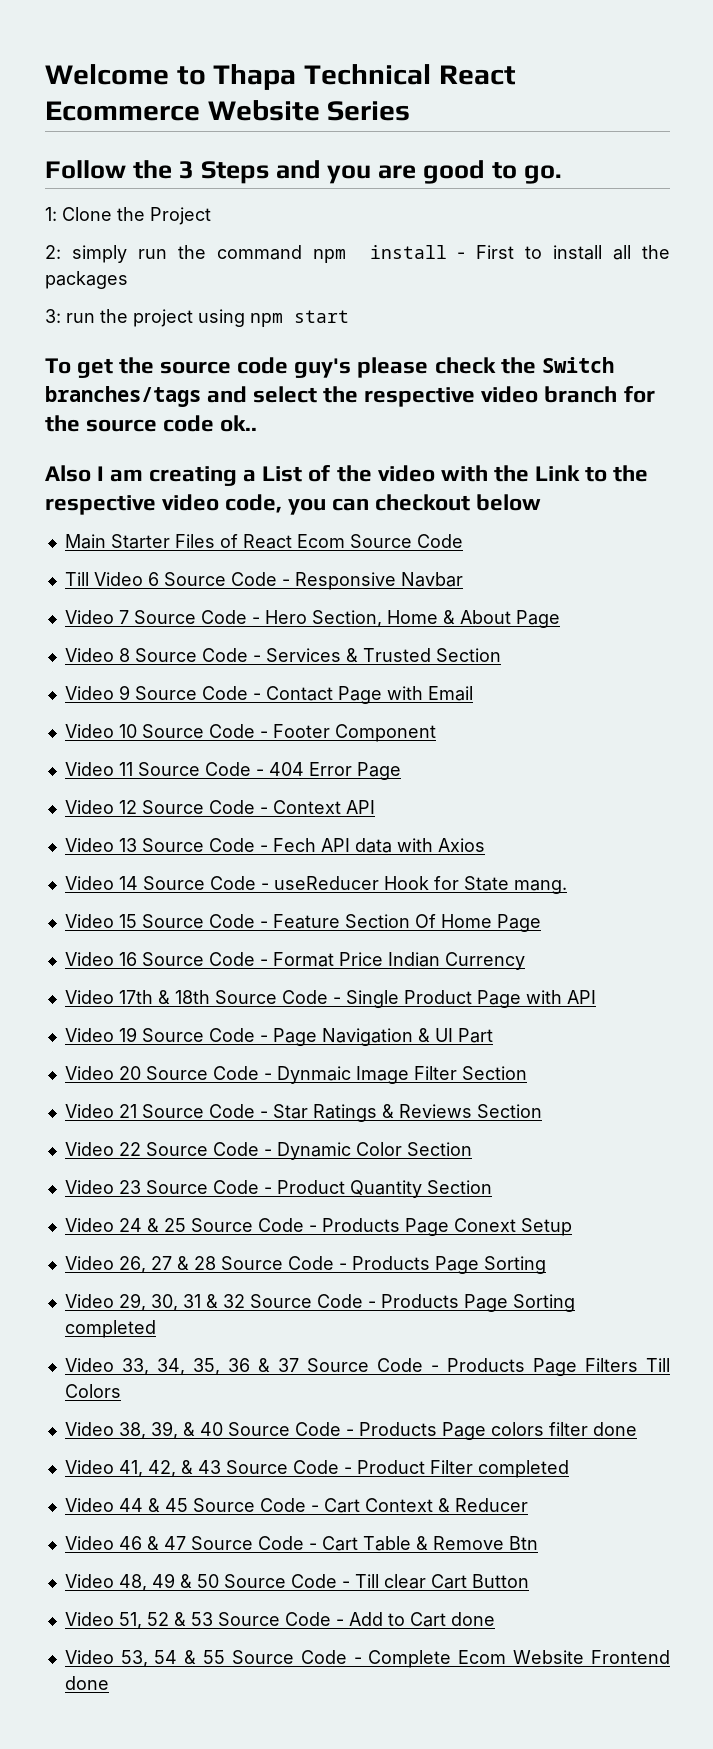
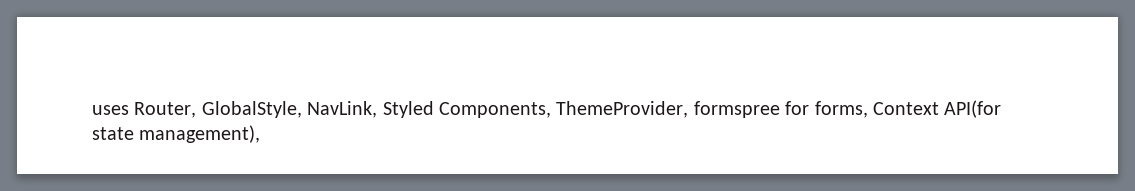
[45,64,516,90] [45,100,411,121] [45,160,562,184] [45,207,211,225] [45,245,670,263] [45,271,128,289] [45,309,349,327] [45,357,614,378] [45,386,655,407] [45,415,258,432] [45,465,648,486] [45,494,542,515] [64,534,463,549] [64,572,463,590] [64,610,560,628] [64,648,501,662] [64,685,473,704] [64,724,436,742] [64,762,401,780] [64,800,375,814] [64,838,485,853] [64,876,567,894] [64,914,541,932] [64,952,525,970] [64,990,596,1008] [64,1027,493,1046] [64,1066,527,1084] [64,1104,542,1122] [64,1142,472,1160] [64,1180,492,1198] [64,1218,572,1236] [64,1256,546,1274] [64,1293,575,1312] [64,1320,156,1338] [64,1358,670,1376] [64,1384,121,1398] [64,1421,637,1440] [64,1460,569,1478] [64,1498,528,1513] [64,1536,538,1551] [64,1573,529,1591] [64,1612,495,1629] [64,1650,670,1668] [64,1676,109,1690] Welcome to Thapa Technical React Ecommerce Website Series // Follow the 3 Steps and you are good to go. // 1: Clone the Project // 2: simply run the command npm install - First to install all the packages // 3: run the project using npm start // To get the source code guy's please check the Switch branches/tags and select the respective video branch for the source code ok.. // Also I am creating a List of the video with the Link to the respective video code, you can checkout below // Main Starter Files of React Ecom Source Code // Till Video 6 Source Code - Responsive Navbar // Video 7 Source Code - Hero Section, Home & About Page // Video 8 Source Code - Services & Trusted Section // Video 9 Source Code - Contact Page with Email // Video 10 Source Code - Footer Component // Video 11 Source Code - 404 Error Page // Video 12 Source Code - Context API // Video 13 Source Code - Fech API data with Axios // Video 14 Source Code - useReducer Hook for State mang. // Video 15 Source Code - Feature Section Of Home Page // Video 16 Source Code - Format Price Indian Currency // Video 17th & 18th Source Code - Single Product Page with API // Video 19 Source Code - Page Navigation & UI Part // Video 20 Source Code - Dynmaic Image Filter Section // Video 21 Source Code - Star Ratings & Reviews Section // Video 22 Source Code - Dynamic Color Section // Video 23 Source Code - Product Quantity Section // Video 24 & 25 Source Code - Products Page Conext Setup // Video 26, 27 & 28 Source Code - Products Page Sorting // Video 29, 30, 31 & 32 Source Code - Products Page Sorting completed // Video 33, 34, 35, 36 & 37 Source Code - Products Page Filters Till Colors // Video 38, 39, & 40 Source Code - Products Page colors filter done // Video 41, 42, & 43 Source Code - Product Filter completed // Video 44 & 45 Source Code - Cart Context & Reducer // Video 46 & 47 Source Code - Cart Table & Remove Btn // Video 48, 49 & 50 Source Code - Till clear Cart Button // Video 51, 52 & 53 Source Code - Add to Cart done // Video 53, 54 & 55 Source Code - Complete Ecom Website Frontend done -> [92,100,1002,118] [92,125,261,143] uses Router, GlobalStyle, NavLink, Styled Components, ThemeProvider, formspree for forms, Context API(for state management),

